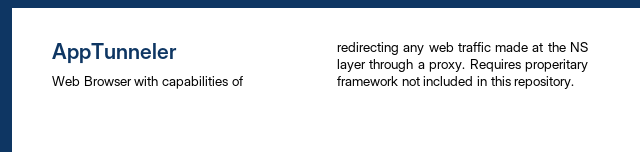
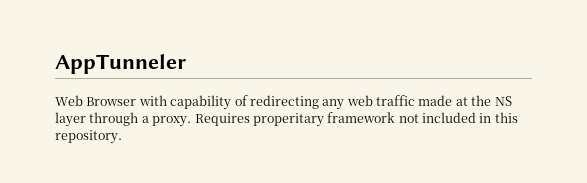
[161,76,228,89] capabilities -> [170,95,232,110] capability

